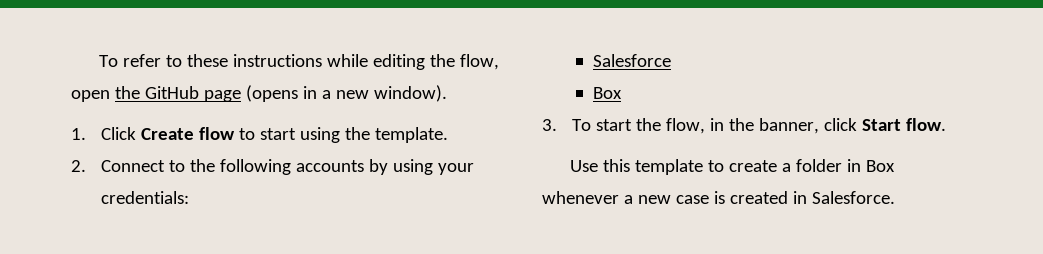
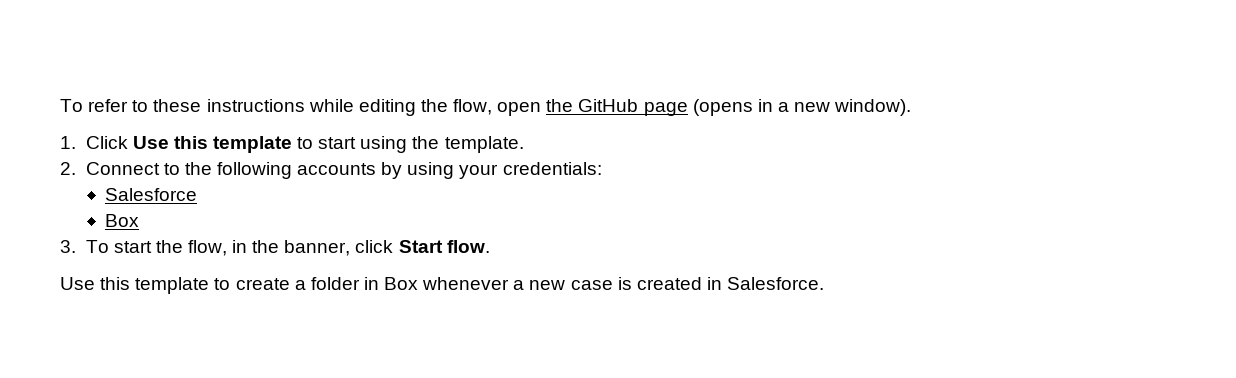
[141,127,236,140] Create flow -> [132,136,292,153] Use this template

